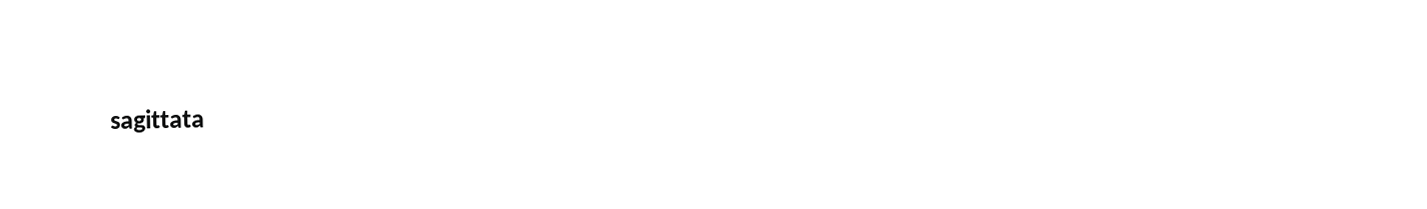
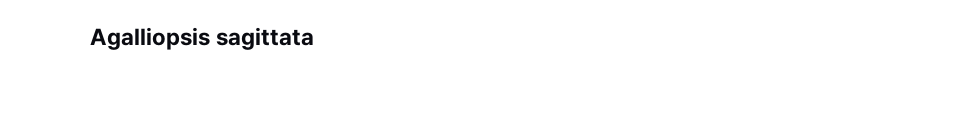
(110, 121) none -> [90,27,210,50] Agalliopsis

